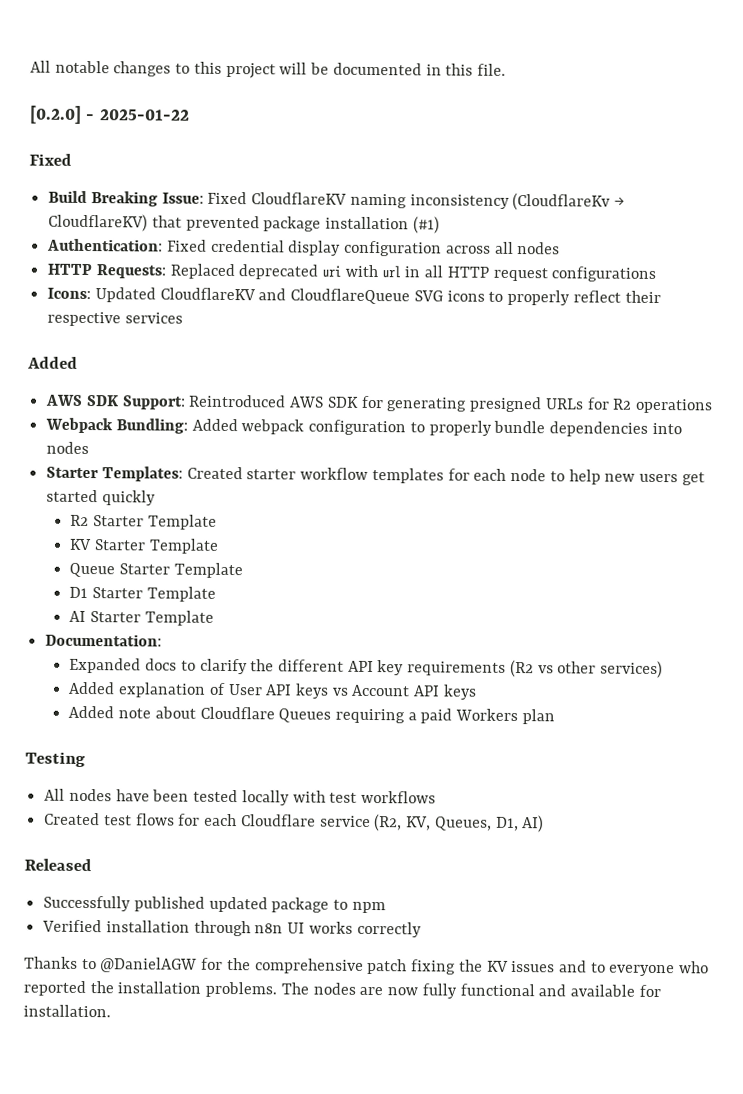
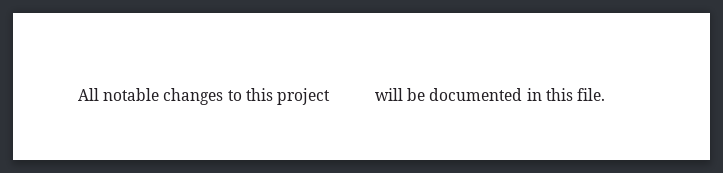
[29,105,190,124] [29,153,72,166] [48,190,626,211] [48,213,440,234] [47,238,561,257] [47,263,657,282] [47,287,661,306] [47,311,183,327] [27,356,78,369] [45,394,713,414] [45,417,682,437] [46,441,90,455] [46,466,705,486] [46,489,156,506] [70,514,217,530] [69,538,219,554] [69,562,243,579] [69,586,216,602] [69,610,214,626] [45,633,163,647] [69,657,664,679] [68,681,477,700] [68,705,555,725] [25,751,86,768] [44,788,437,806] [44,812,545,833] [24,858,92,872] [43,895,386,914] [42,919,422,938] [24,956,710,977] [23,980,661,999] [23,1004,111,1018] // [0.2.0] - 2025-01-22 // Fixed // Build Breaking Issue: Fixed CloudflareKV naming inconsistency (CloudflareKv → CloudflareKV) that prevented package installation (#1) // Authentication: Fixed credential display configuration across all nodes // HTTP Requests: Replaced deprecated uri with url in all HTTP request configurations // Icons: Updated CloudflareKV and CloudflareQueue SVG icons to properly reflect their respective services // Added // AWS SDK Support: Reintroduced AWS SDK for generating presigned URLs for R2 operations // Webpack Bundling: Added webpack configuration to properly bundle dependencies into nodes // Starter Templates: Created starter workflow templates for each node to help new users get started quickly // R2 Starter Template // KV Starter Template // Queue Starter Template // D1 Starter Template // AI Starter Template // Documentation: // Expanded docs to clarify the different API key requirements (R2 vs other services) // Added explanation of User API keys vs Account API keys // Added note about Cloudflare Queues requiring a paid Workers plan // Testing // All nodes have been tested locally with test workflows // Created test flows for each Cloudflare service (R2, KV, Queues, D1, AI) // Released // Successfully published updated package to npm // Verified installation through n8n UI works correctly // Thanks to @DanielAGW for the comprehensive patch fixing the KV issues and to everyone who reported the installation problems. The nodes are now fully functional and available for installation. -> (605, 94) none

